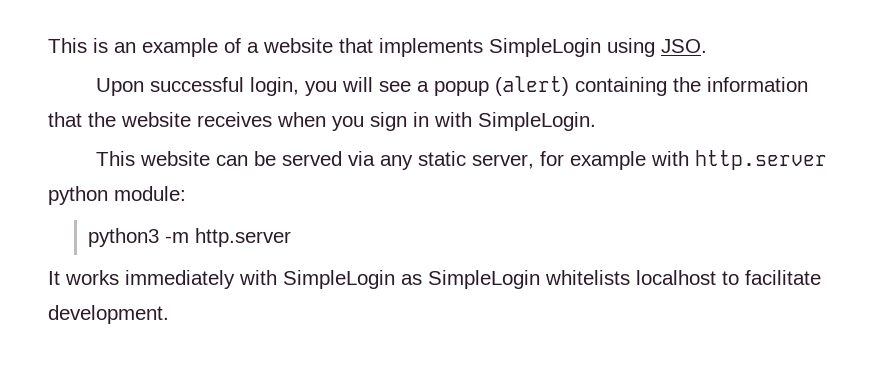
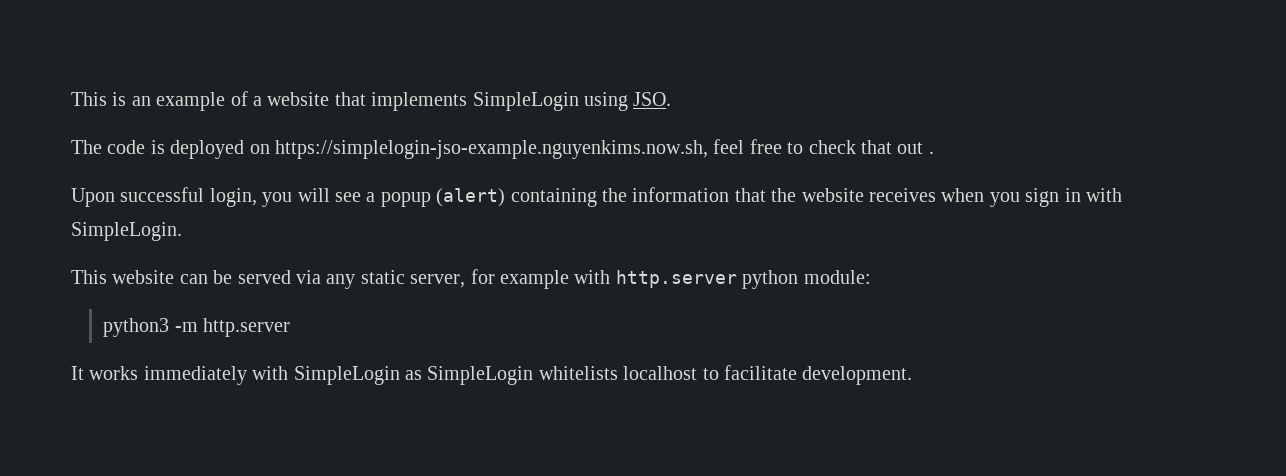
(707, 46) none -> [71,139,934,159] // The code is deployed on https://simplelogin-jso-example.nguyenkims.now.sh, feel free to check that out .

